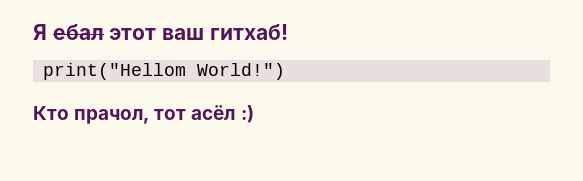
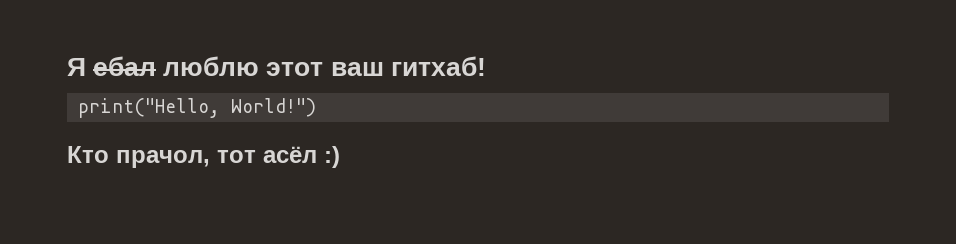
(104, 32) none -> [163,56,260,76] люблю
[42,63,186,80] print("Hellom -> [78,98,221,118] print("Hello,

